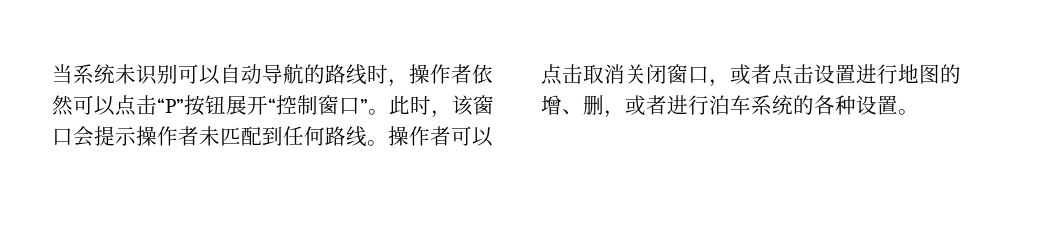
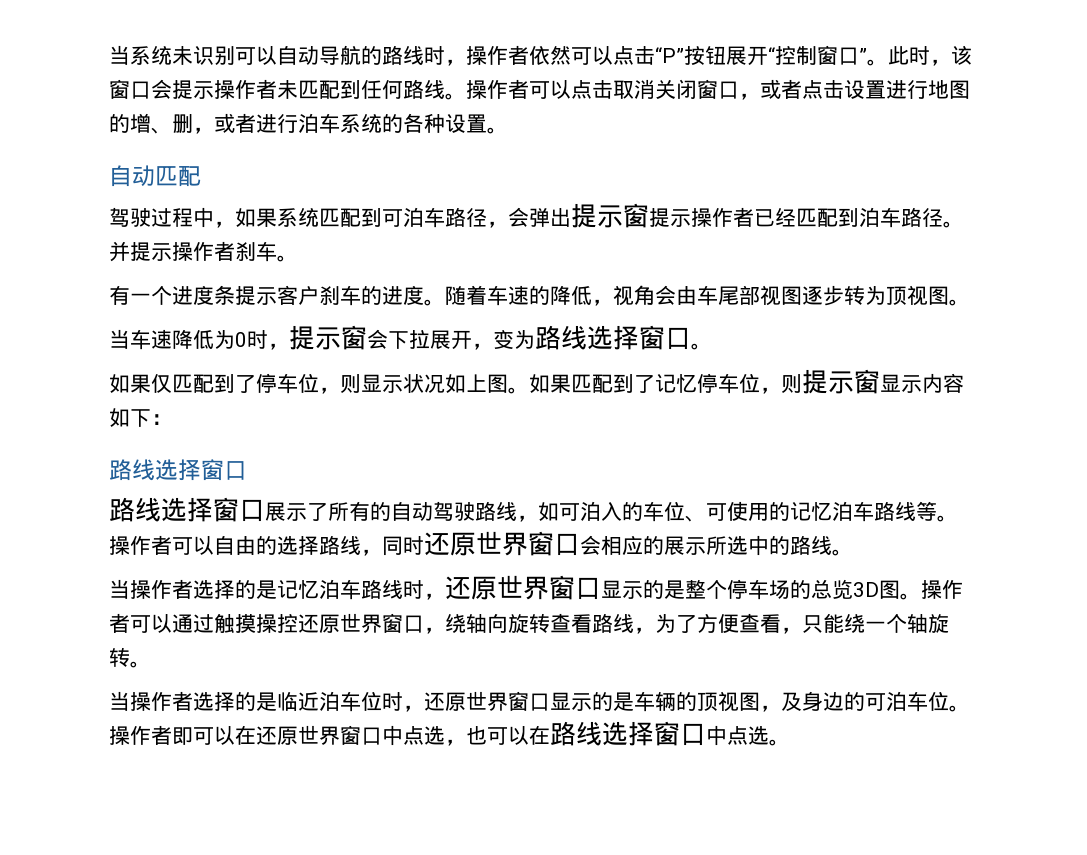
(919, 112) none -> [109,165,201,187] [109,203,964,228] [109,241,298,262] [109,285,970,306] [109,325,712,350] [109,369,964,394] [109,408,172,427] [109,459,247,481] [109,497,958,522] [109,531,853,556] [109,575,963,600] [109,613,949,634] [109,647,151,668] [109,691,970,712] [109,721,790,746] // 自动匹配 // 驾驶过程中，如果系统匹配到可泊车路径，会弹出提示窗提示操作者已经匹配到泊车路径。并提示操作者刹车。 // 有一个进度条提示客户刹车的进度。随着车速的降低，视角会由车尾部视图逐步转为顶视图。 // 当车速降低为0时，提示窗会下拉展开，变为路线选择窗口。 // 如果仅匹配到了停车位，则显示状况如上图。如果匹配到了记忆停车位，则提示窗显示内容如下： // 路线选择窗口 // 路线选择窗口展示了所有的自动驾驶路线，如可泊入的车位、可使用的记忆泊车路线等。操作者可以自由的选择路线，同时还原世界窗口会相应的展示所选中的路线。 // 当操作者选择的是记忆泊车路线时，还原世界窗口显示的是整个停车场的总览3D图。操作者可以通过触摸操控还原世界窗口，绕轴向旋转查看路线，为了方便查看，只能绕一个轴旋转。 // 当操作者选择的是临近泊车位时，还原世界窗口显示的是车辆的顶视图，及身边的可泊车位。操作者即可以在还原世界窗口中点选，也可以在路线选择窗口中点选。

